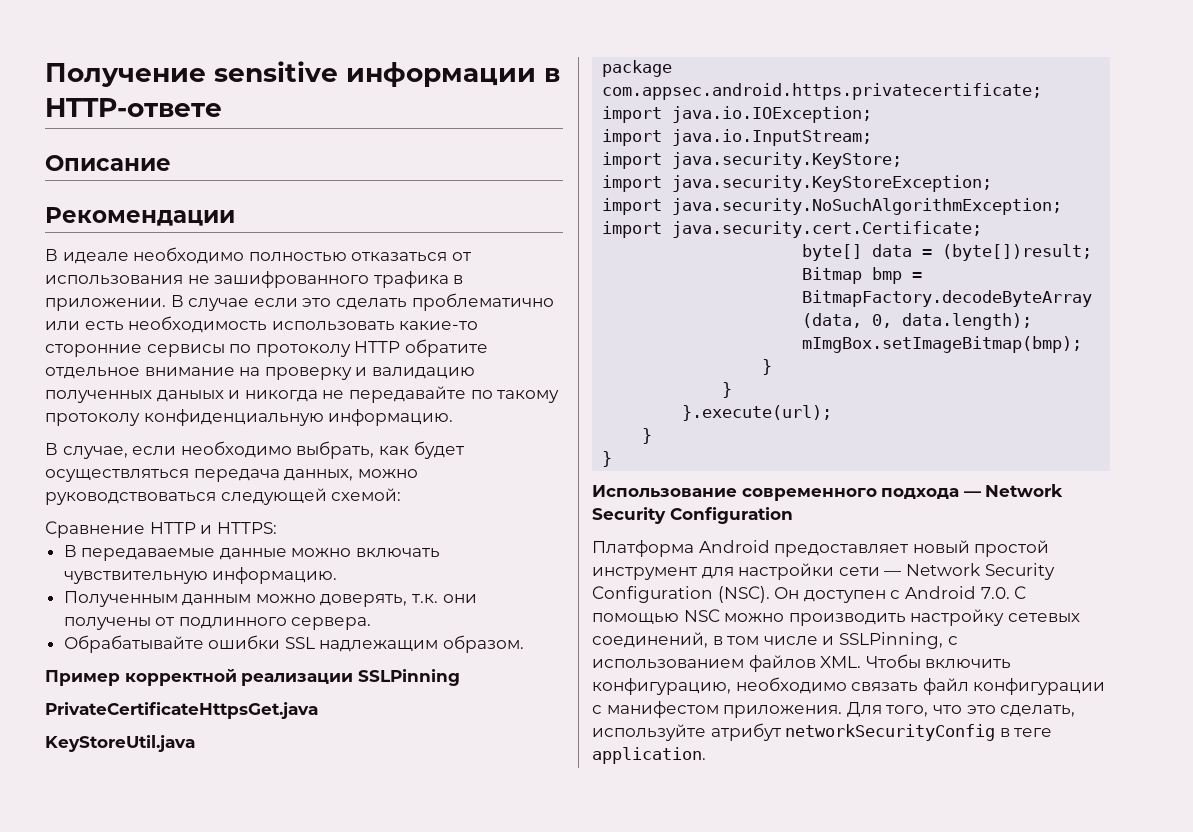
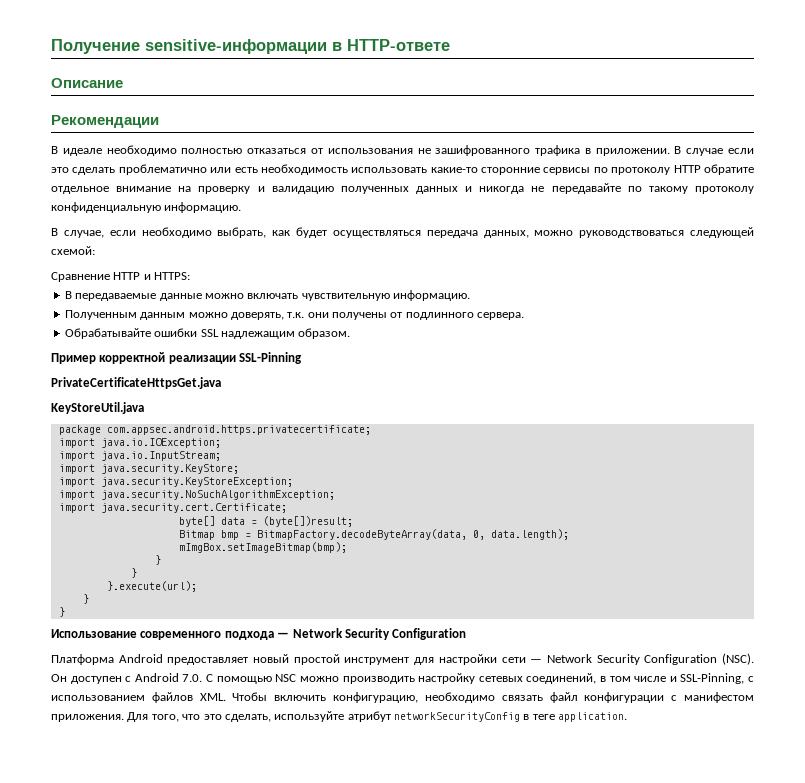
[214,61,536,87] sensitive информации -> [145,39,327,54] sensitive-информации
[156,390,224,402] даныых -> [416,186,458,194] данных
[357,669,460,686] SSLPinning -> [239,352,303,364] SSL-Pinning
[838,632,943,649] SSLPinning, -> [680,673,745,684] SSL-Pinning,

